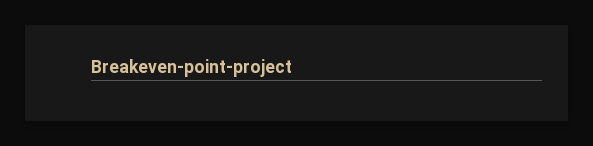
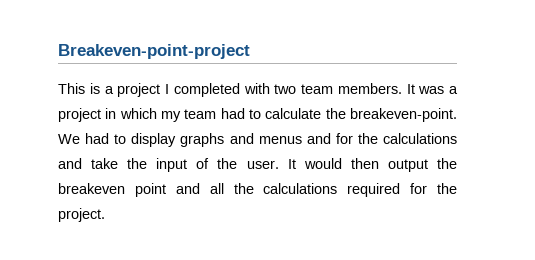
(292, 68) none -> [58,83,458,97] [58,108,457,122] [58,133,457,147] [58,158,457,172] [58,183,457,197] [58,208,105,222] // This is a project I completed with two team members. It was a project in which my team had to calculate the breakeven-point. We had to display graphs and menus and for the calculations and take the input of the user. It would then output the breakeven point and all the calculations required for the project.

